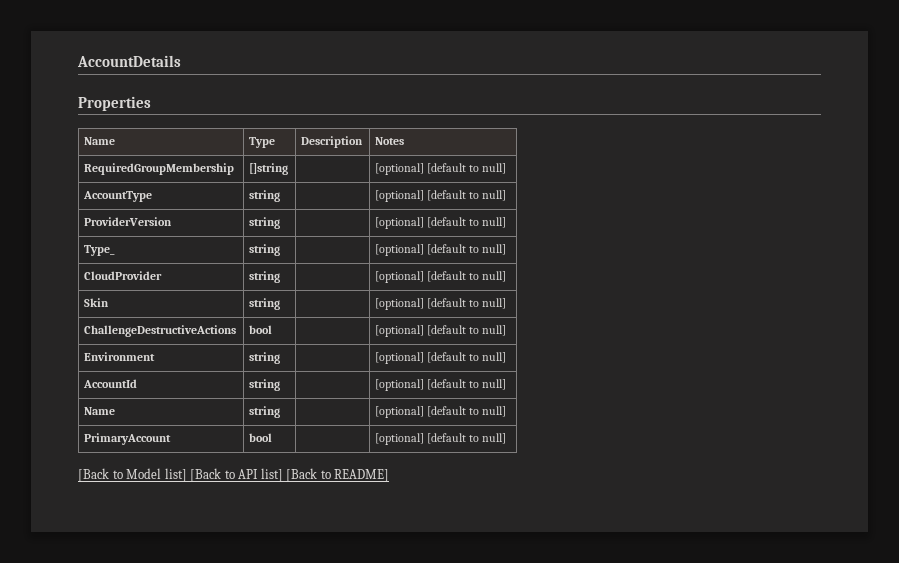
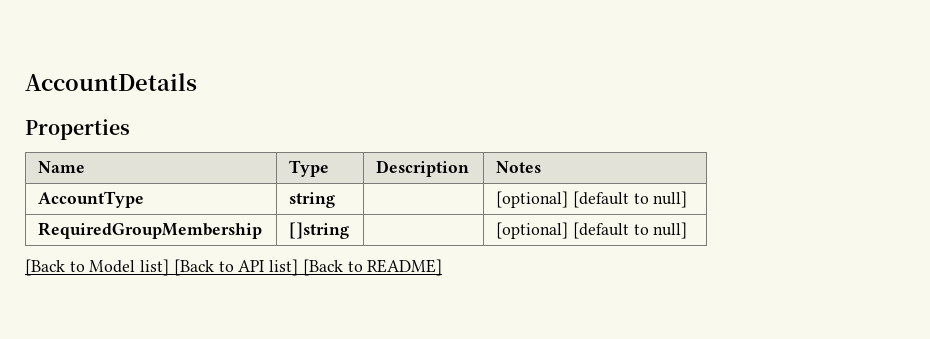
[84,163,235,175] [249,163,289,175] [375,163,507,175] // RequiredGroupMembership | []string | | [optional] [default to null] -> (542, 167) none
[84,217,173,226] [249,217,281,229] [375,217,507,229] [84,245,116,256] [249,244,281,256] [375,244,507,256] [84,271,163,280] [249,271,281,283] [375,271,507,283] [84,298,110,307] [249,298,281,310] [375,298,507,310] [84,325,237,337] [249,325,273,334] [375,325,507,337] [84,352,156,361] [249,352,281,364] [375,352,507,364] [83,379,138,388] [249,379,281,391] [375,379,507,391] [84,407,116,415] [249,406,281,418] [375,406,507,418] [84,433,172,445] [249,433,273,442] ProviderVersion | string | | [optional] [default to null] // Type_ | string | | [optional] [default to null] // CloudProvider | string | | [optional] [default to null] // Skin | string | | [optional] [default to null] // ChallengeDestructiveActions | bool | | [optional] [default to null] // Environment | string | | [optional] [default to null] // AccountId | string | | [optional] [default to null] // Name | string | | [optional] [default to null] // PrimaryAccount | bool -> [38,222,263,239] [289,222,350,239] RequiredGroupMembership | []string

